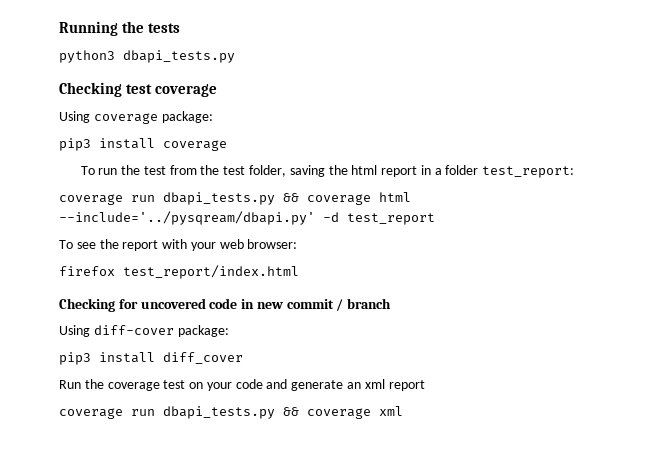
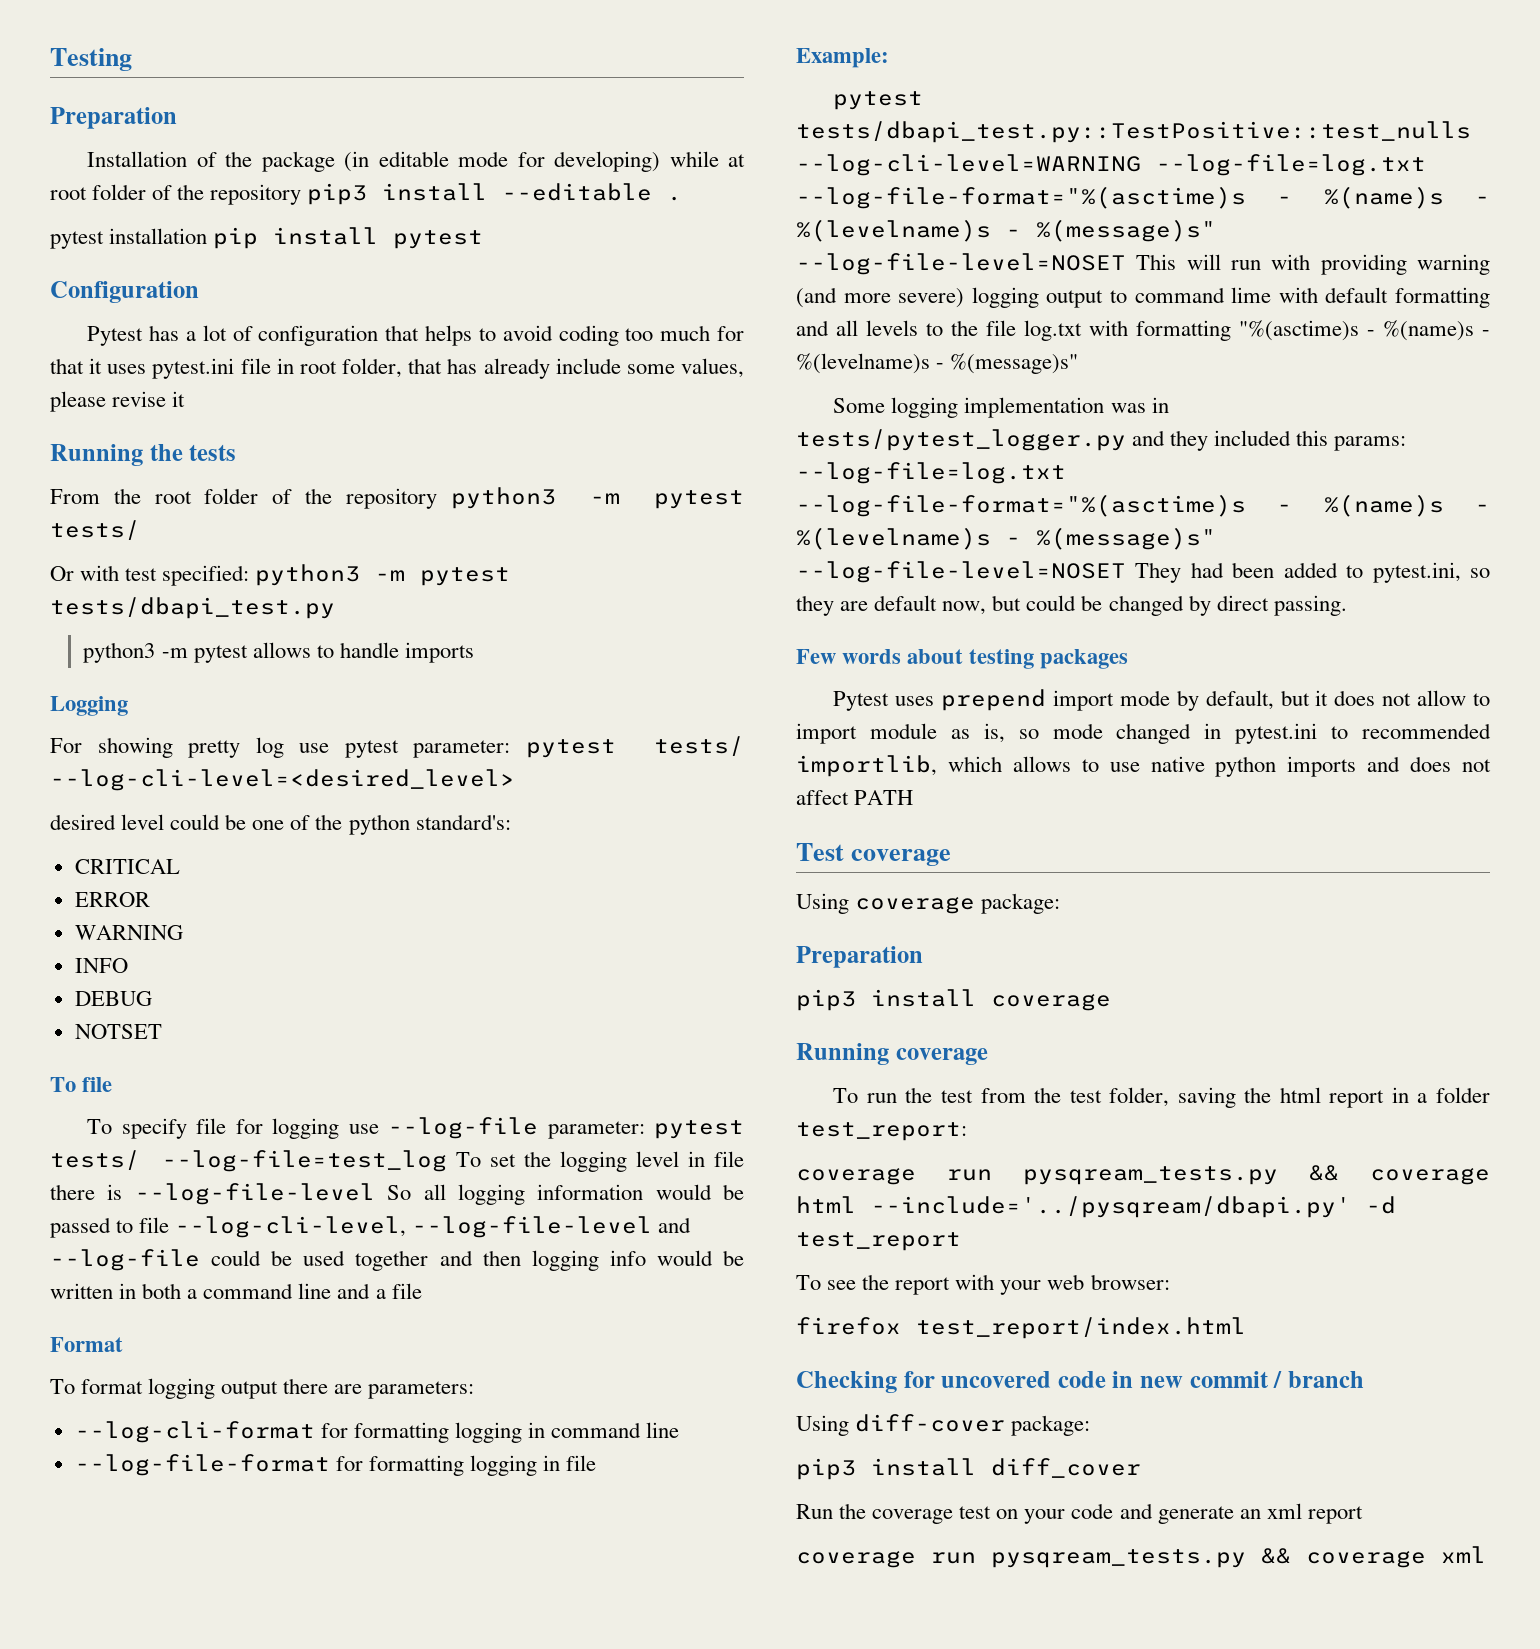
[59,21,181,36] [59,50,235,63] [59,82,153,97] Running the tests // python3 dbapi_tests.py // Checking test -> [50,48,132,71] [50,107,177,129] [87,151,745,172] [50,183,683,205] [50,227,484,249] [50,281,199,303] [87,325,744,346] [50,358,744,379] [50,391,186,412] [50,444,237,466] [50,487,744,509] [50,520,140,540] [50,564,511,586] [50,597,335,619] [83,642,474,663] [50,696,128,716] [50,736,744,758] [50,769,515,791] [50,814,511,835] [74,859,180,874] [74,892,150,907] [74,925,183,940] [74,958,128,973] [74,991,152,1006] [74,1024,162,1039] [50,1077,113,1092] [87,1117,744,1139] [50,1150,744,1172] [50,1183,744,1205] [50,1216,692,1238] [50,1249,745,1271] [50,1283,422,1299] [50,1337,123,1352] [50,1378,475,1399] [74,1421,680,1443] [74,1454,597,1476] [796,48,889,68] [833,91,924,110] [796,121,1471,143] [796,154,1426,176] [796,186,1490,209] [796,219,1216,242] [796,253,1490,275] [796,287,1490,308] [796,320,1490,341] [796,353,1079,374] [833,397,1169,418] [796,429,1407,451] [796,462,1066,484] [796,494,1490,517] [796,527,1216,550] [796,561,1490,583] [796,595,1347,616] [796,649,1129,669] [833,689,1490,711] [796,723,1491,744] [796,755,1491,777] [796,790,914,805] [796,843,844,861] Testing // Preparation // Installation of the package (in editable mode for developing) while at root folder of the repository pip3 install --editable . // pytest installation pip install pytest // Configuration // Pytest has a lot of configuration that helps to avoid coding too much for that it uses pytest.ini file in root folder, that has already include some values, please revise it // Running the tests // From the root folder of the repository python3 -m pytest tests/ // Or with test specified: python3 -m pytest tests/dbapi_test.py // python3 -m pytest allows to handle imports // Logging // For showing pretty log use pytest parameter: pytest tests/ --log-cli-level=<desired_level> // desired level could be one of the python standard's: // CRITICAL // ERROR // WARNING // INFO // DEBUG // NOTSET // To file // To specify file for logging use --log-file parameter: pytest tests/ --log-file=test_log To set the logging level in file there is --log-file-level So all logging information would be passed to file --log-cli-level, --log-file-level and --log-file could be used together and then logging info would be written in both a command line and a file // Format // To format logging output there are parameters: // --log-cli-format for formatting logging in command line // --log-file-format for formatting logging in file // Example: // pytest tests/dbapi_test.py::TestPositive::test_nulls --log-cli-level=WARNING --log-file=log.txt --log-file-format="%(asctime)s - %(name)s - %(levelname)s - %(message)s" --log-file-level=NOSET This will run with providing warning (and more severe) logging output to command lime with default formatting and all levels to the file log.txt with formatting "%(asctime)s - %(name)s - %(levelname)s - %(message)s" // Some logging implementation was in tests/pytest_logger.py and they included this params: --log-file=log.txt --log-file-format="%(asctime)s - %(name)s - %(levelname)s - %(message)s" --log-file-level=NOSET They had been added to pytest.ini, so they are default now, but could be changed by direct passing. // Few words about testing packages // Pytest uses prepend import mode by default, but it does not allow to import module as is, so mode changed in pytest.ini to recommended importlib, which allows to use native python imports and does not affect PATH // Test
(213, 117) none -> [796,946,923,968] // Preparation
(227, 145) none -> [796,1043,988,1065] // Running coverage
[163,192,275,205] dbapi_tests.py -> [1023,1166,1278,1185] pysqream_tests.py
[163,406,275,419] dbapi_tests.py -> [991,1549,1246,1568] pysqream_tests.py

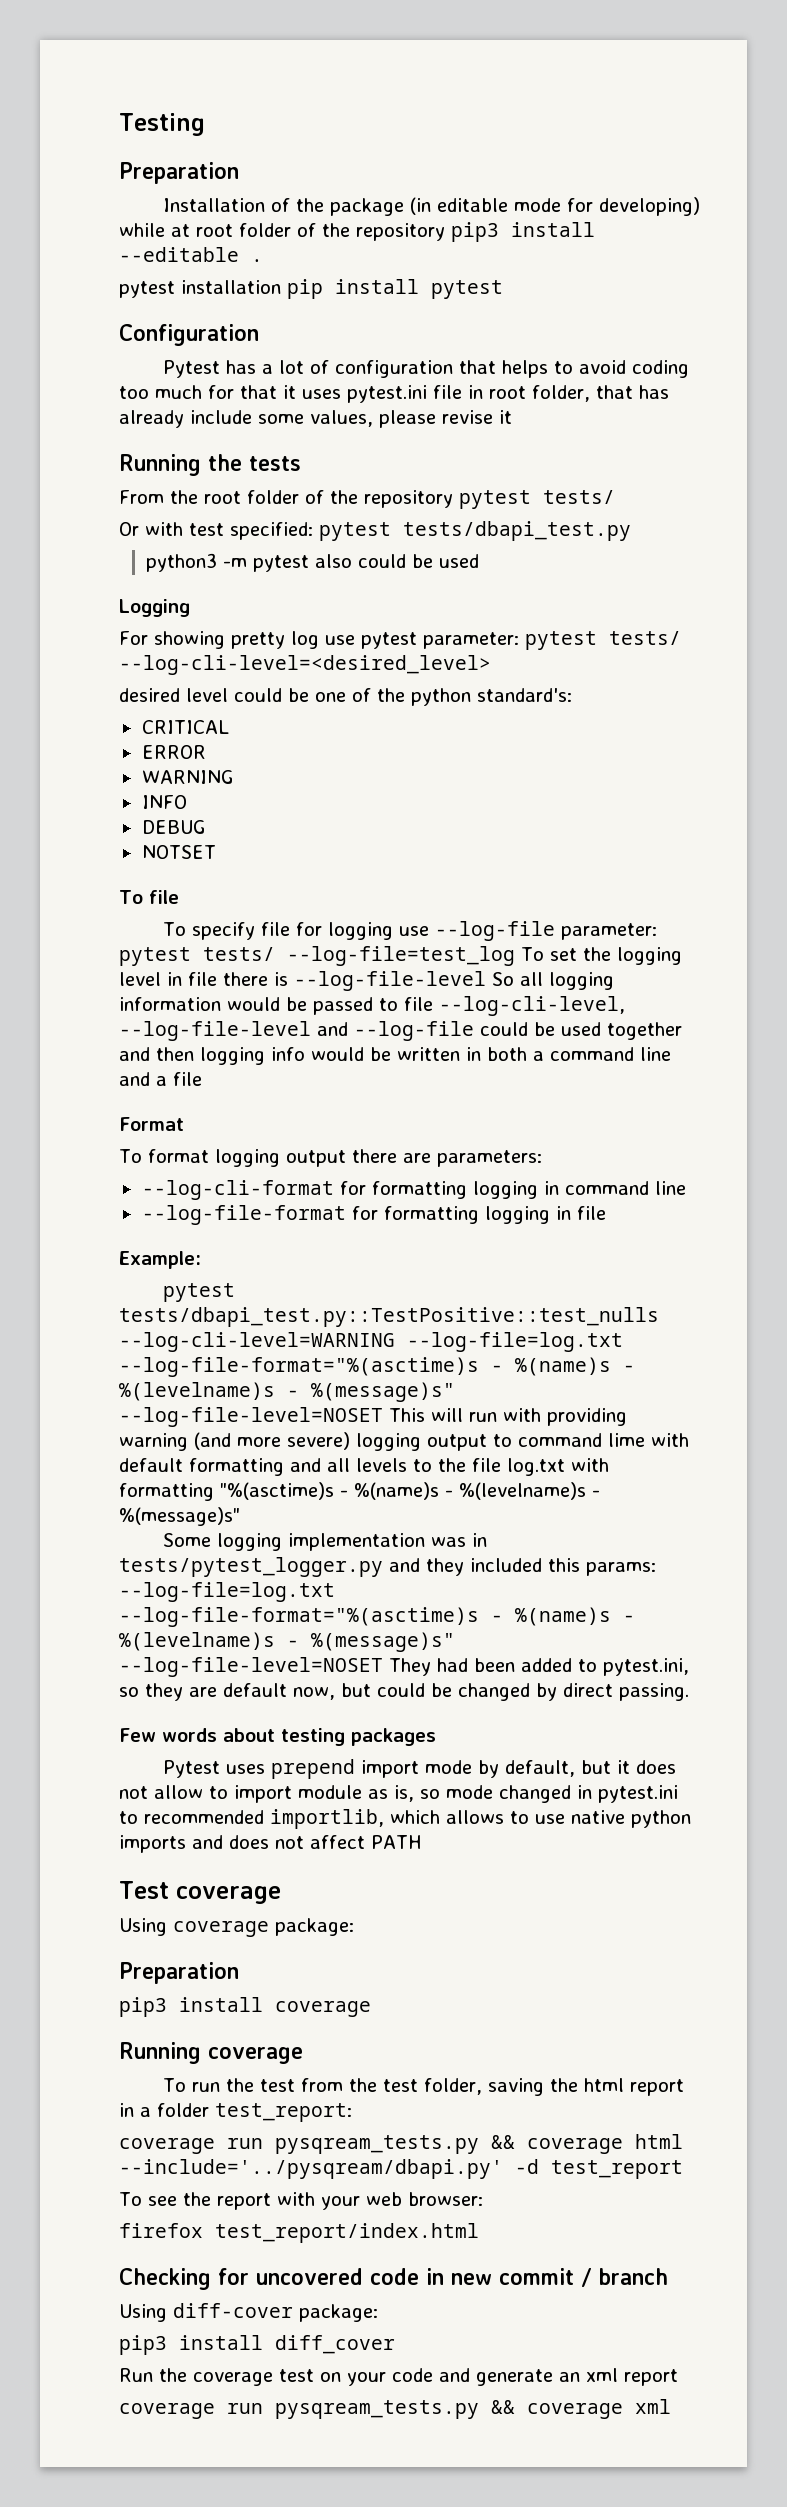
[450,487,620,509] python3 -m -> (453, 499) none
[255,564,406,586] python3 -m -> (313, 531) none
[252,642,474,663] allows to handle imports -> [314,554,479,568] also could be used

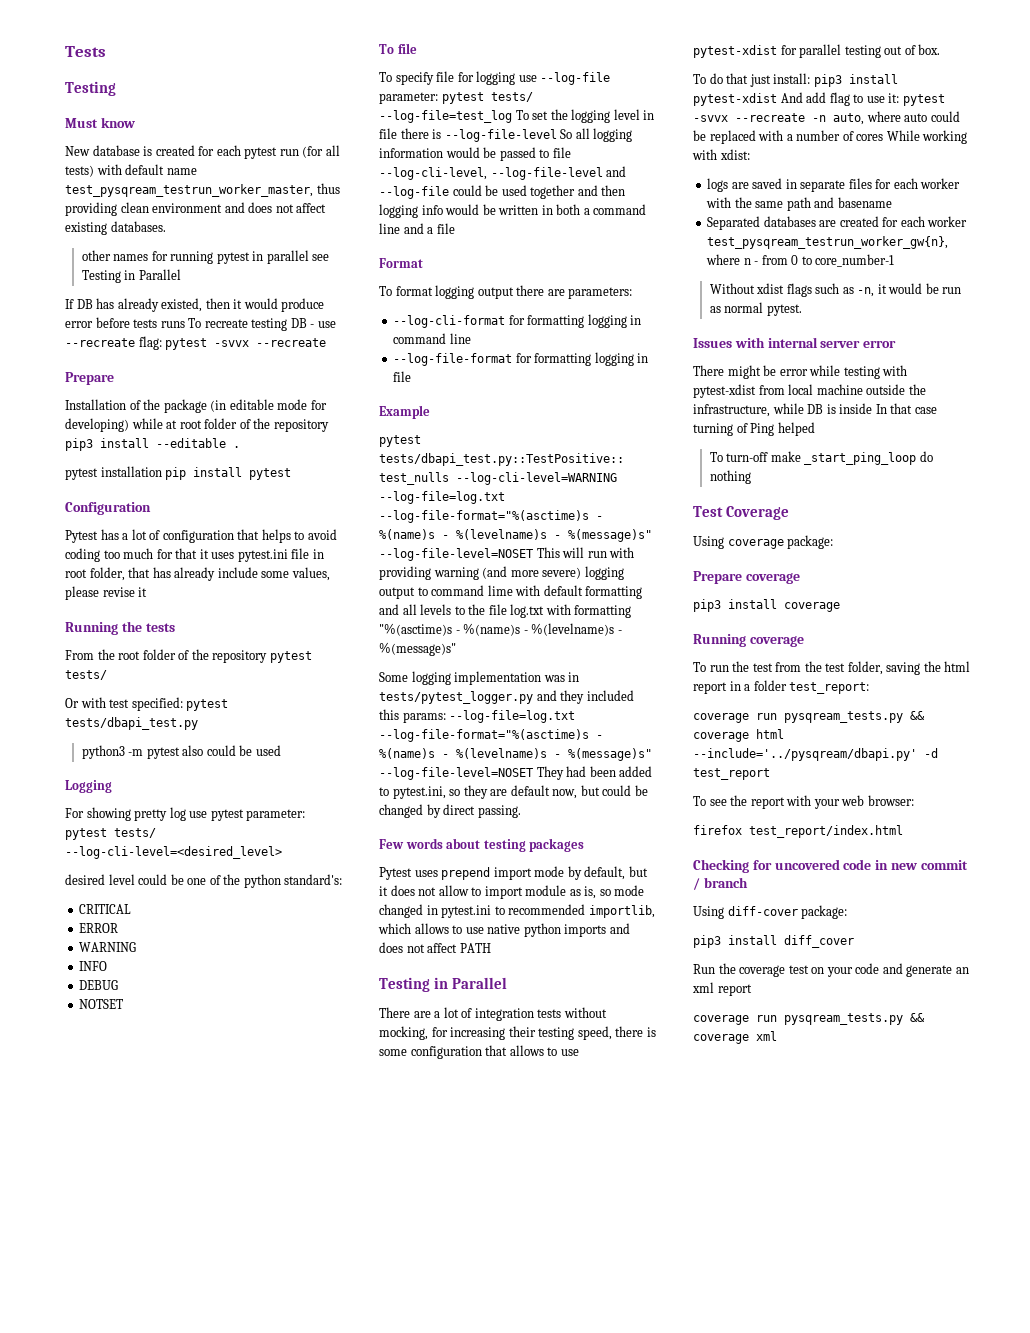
(119, 124) none -> [65,46,106,57] Tests //
[119,162,239,184] Preparation -> [65,117,135,128] [65,145,340,159] [65,164,197,177] [65,183,340,197] [65,202,327,216] [65,221,166,235] [81,250,330,264] [81,269,181,283] [65,298,325,312] [65,317,336,331] [65,336,327,350] [65,372,114,385] Must know // New database is created for each pytest run (for all tests) with default name test_pysqream_testrun_worker_master, thus providing clean environment and does not affect existing databases. // other names for running pytest in parallel see Testing in Parallel // If DB has already existed, then it would produce error before tests runs To recreate testing DB - use --recreate flag: pytest -svvx --recreate // Prepare
[119,1251,201,1269] Example: -> [379,405,430,419] Example
(421, 1842) none -> [379,977,508,992] [379,1007,607,1021] [379,1026,656,1040] [379,1045,579,1059] [693,44,941,58] [693,73,898,87] [693,92,945,106] [693,111,960,125] [693,130,968,144] [692,149,750,160] [707,178,961,192] [706,197,892,211] [707,216,968,230] [707,236,949,249] [706,254,895,267] [709,283,962,297] [709,302,802,316] [693,337,897,348] [693,365,908,379] [693,384,926,398] [693,403,937,417] [693,422,815,436] [709,451,933,465] [709,470,751,484] // Testing in Parallel // There are a lot of integration tests without mocking, for increasing their testing speed, there is some configuration that allows to use pytest-xdist for parallel testing out of box. // To do that just install: pip3 install pytest-xdist And add flag to use it: pytest -svvx --recreate -n auto, where auto could be replaced with a number of cores While working with xdist: // logs are saved in separate files for each worker with the same path and basename // Separated databases are created for each worker test_pysqream_testrun_worker_gw{n}, where n - from 0 to core_number-1 // Without xdist flags such as -n, it would be run as normal pytest. // Issues with internal server error // There might be error while testing with pytest-xdist from local machine outside the infrastructure, while DB is inside In that case turning of Ping helped // To turn-off make _start_ping_loop do nothing
[175,1886,281,1904] coverage -> [726,506,790,520] Coverage
[119,1962,239,1984] Preparation -> [693,571,800,584] Prepare coverage

